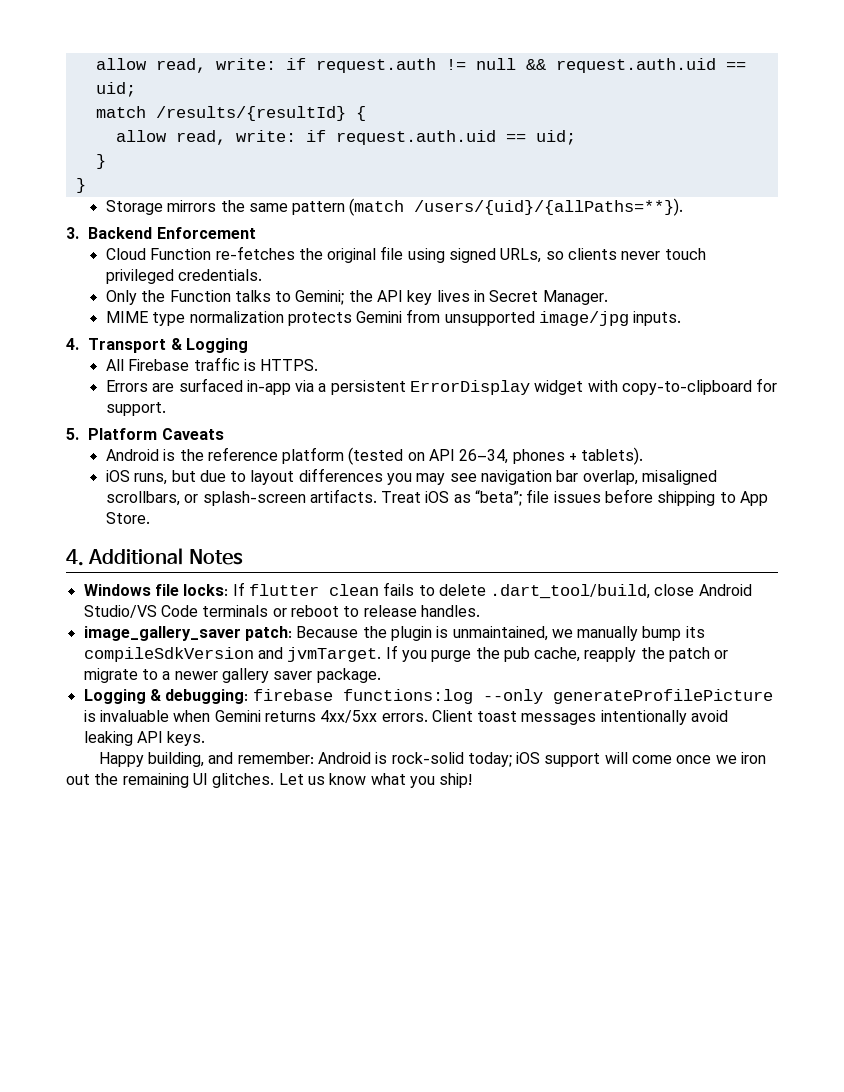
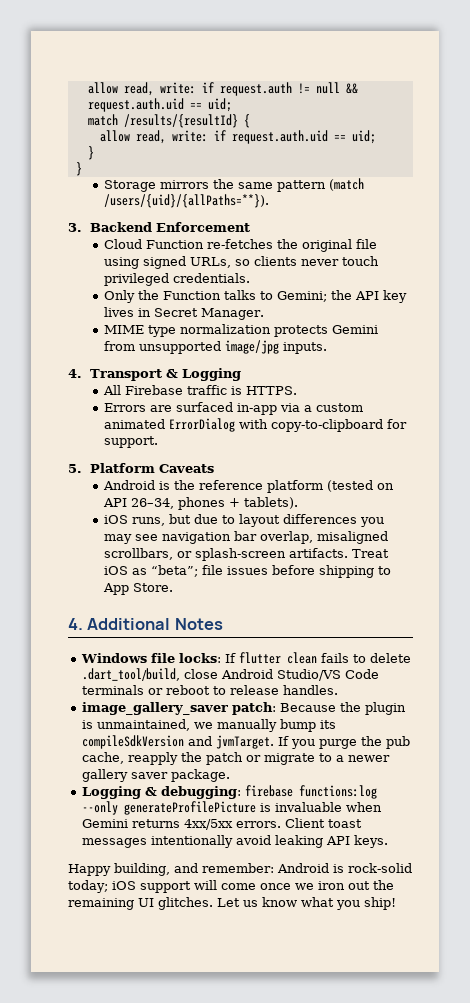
[330,380,584,395] persistent ErrorDisplay widget -> [316,403,364,412] [104,418,236,432] custom animated ErrorDialog

